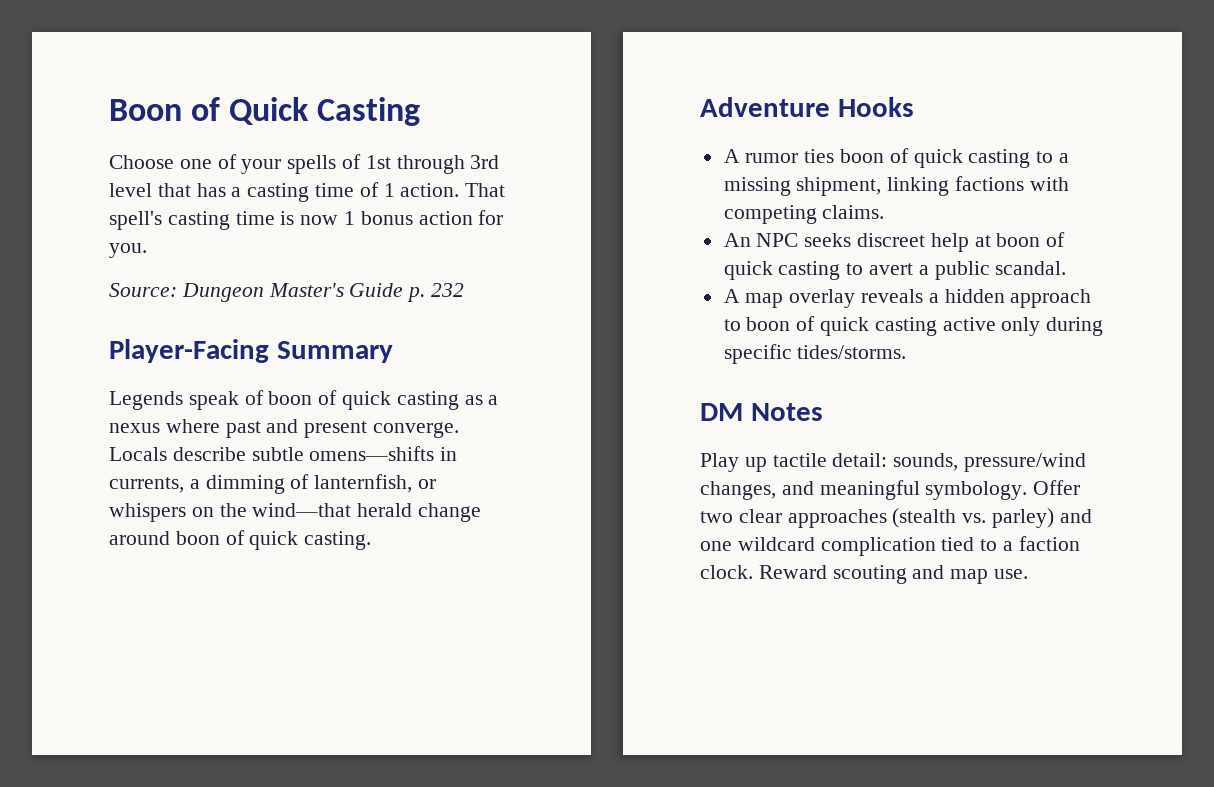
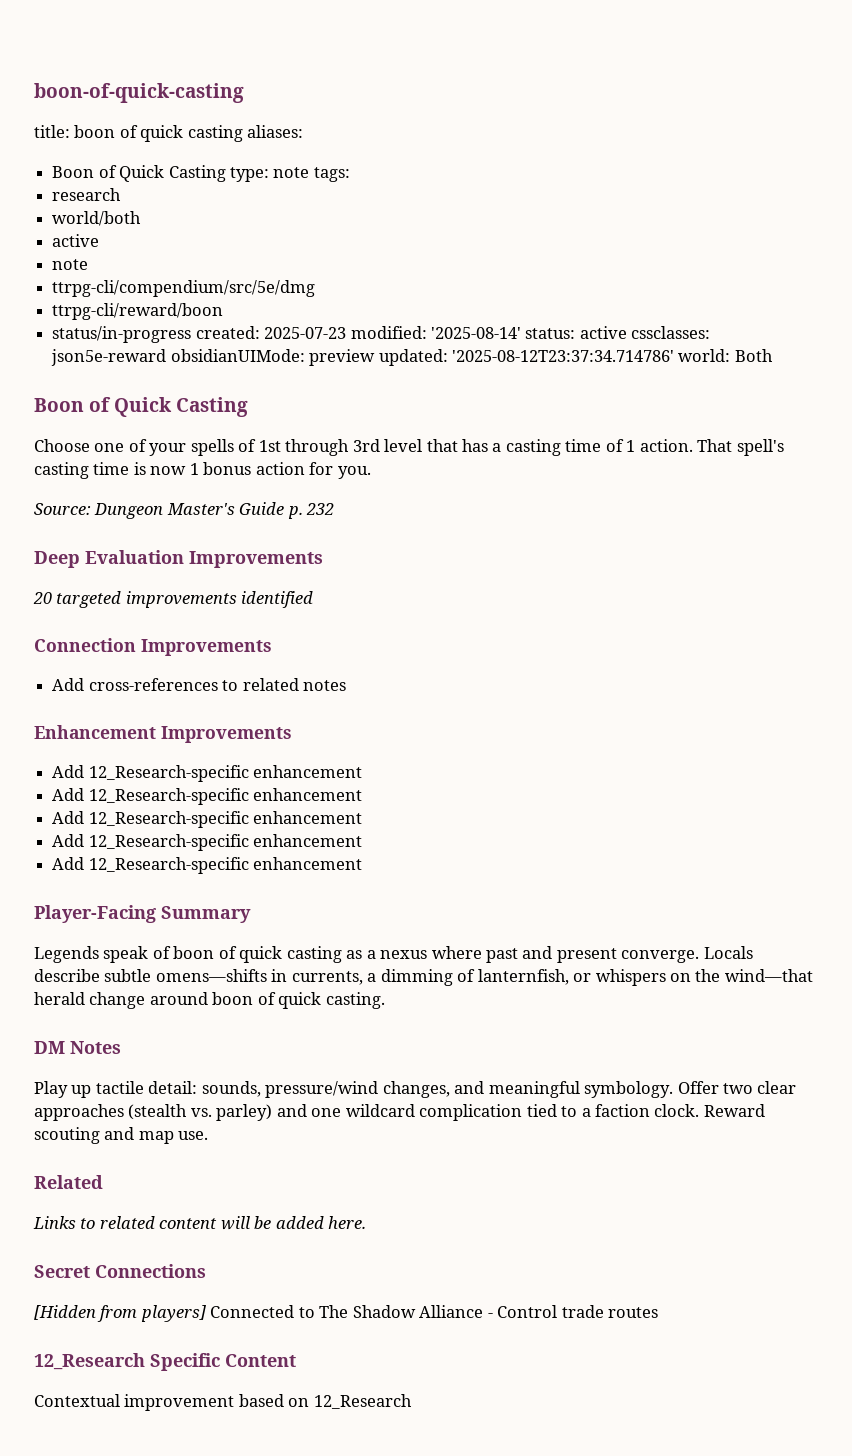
(109, 110) none -> [34,83,244,103] [34,125,304,142] [52,165,350,182] [52,188,122,201] [52,211,142,226] [52,234,100,247] [52,259,89,270] [52,280,316,297] [52,303,224,320] [52,326,711,343] [51,349,773,366] boon-of-quick-casting // title: boon of quick casting aliases: // Boon of Quick Casting type: note tags: // research // world/both // active // note // ttrpg-cli/compendium/src/5e/dmg // ttrpg-cli/reward/boon // status/in-progress created: 2025-07-23 modified: '2025-08-14' status: active cssclasses: json5e-reward obsidianUIMode: preview updated: '2025-08-12T23:37:34.714786' world: Both //
(465, 290) none -> [34,550,323,568] [33,591,314,608] [34,638,272,656] [52,678,346,691] [34,725,292,743] [52,765,363,782] [52,788,363,805] [52,811,363,828] [52,834,363,851] [52,857,363,874] // Deep Evaluation Improvements // 20 targeted improvements identified // Connection Improvements // Add cross-references to related notes // Enhancement Improvements // Add 12_Research-specific enhancement // Add 12_Research-specific enhancement // Add 12_Research-specific enhancement // Add 12_Research-specific enhancement // Add 12_Research-specific enhancement
[700,97,914,117] [723,148,1070,168] [723,176,1069,196] [723,205,885,224] [723,232,1066,252] [723,261,1067,280] [723,289,1092,308] [723,316,1104,336] [723,344,907,364] // Adventure Hooks // A rumor ties boon of quick casting to a missing shipment, linking factions with competing claims. // An NPC seeks discreet help at boon of quick casting to avert a public scandal. // A map overlay reveals a hidden approach to boon of quick casting active only during specific tides/storms. -> (385, 1000) none
(1029, 574) none -> [34,1175,103,1189] [33,1216,367,1230] [34,1264,206,1278] [34,1305,659,1322] [34,1353,296,1371] [34,1394,412,1411] // Related // Links to related content will be added here. // Secret Connections // [Hidden from players] Connected to The Shadow Alliance - Control trade routes // 12_Research Specific Content // Contextual improvement based on 12_Research

